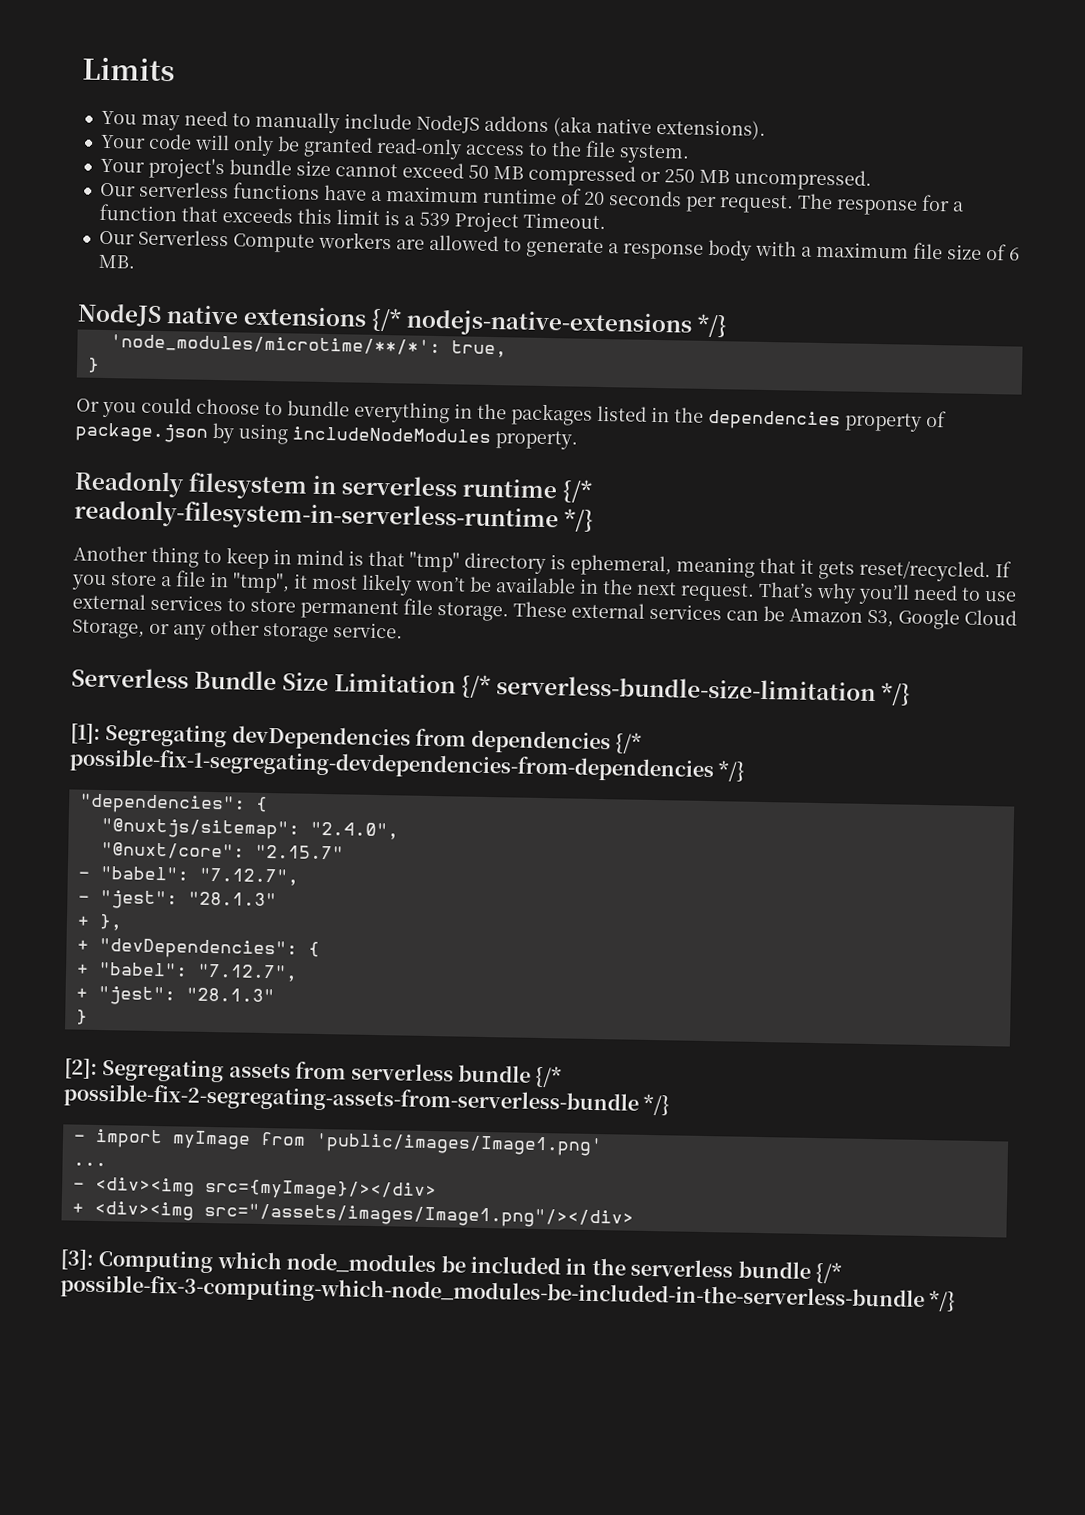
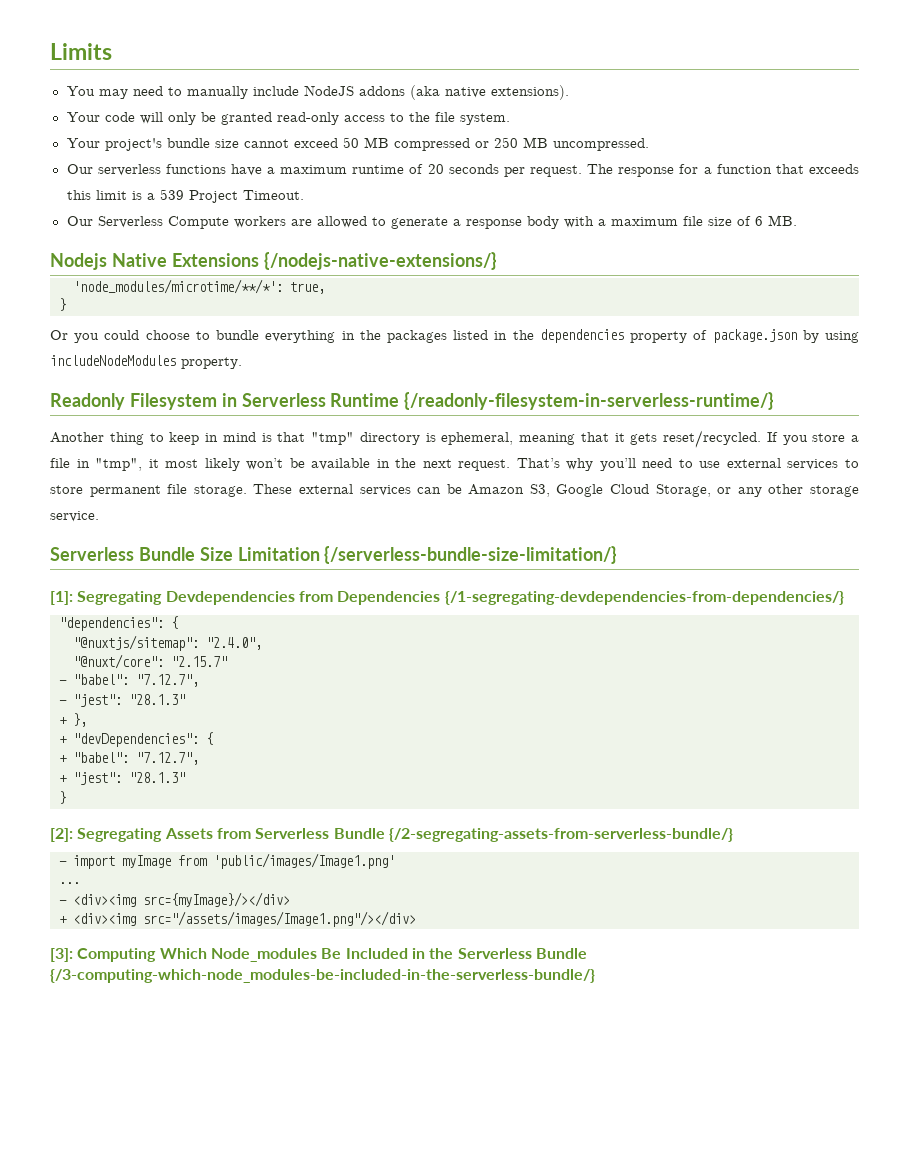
[77,303,729,339] NodeJS native extensions {/* nodejs-native-extensions */} -> [50,252,497,270] Nodejs Native Extensions {/nodejs-native-extensions/}
[188,472,594,503] [74,499,595,534] filesystem in serverless runtime {/* readonly-filesystem-in-serverless-runtime */} -> [129,392,775,410] Filesystem in Serverless Runtime {/readonly-filesystem-in-serverless-runtime/}
[461,674,912,706] {/* serverless-bundle-size-limitation */} -> [324,546,618,564] {/serverless-bundle-size-limitation/}
[231,725,642,755] [69,748,746,783] devDependencies from dependencies {/* possible-fix-1-segregating-devdependencies-from-dependencies */} -> [165,591,844,605] Devdependencies from Dependencies {/1-segregating-devdependencies-from-dependencies/}
[228,1061,563,1088] [63,1083,671,1116] assets from serverless bundle {/* possible-fix-2-segregating-assets-from-serverless-bundle */} -> [164,828,733,842] Assets from Serverless Bundle {/2-segregating-assets-from-serverless-bundle/}
[216,1251,842,1284] [60,1274,957,1313] which node_modules be included in the serverless bundle {/* possible-fix-3-computing-which-node_modules-be-included-in-the-serverless-bundle */} -> [159,948,587,962] [50,969,595,983] Which Node_modules Be Included in the Serverless Bundle {/3-computing-which-node_modules-be-included-in-the-serverless-bundle/}

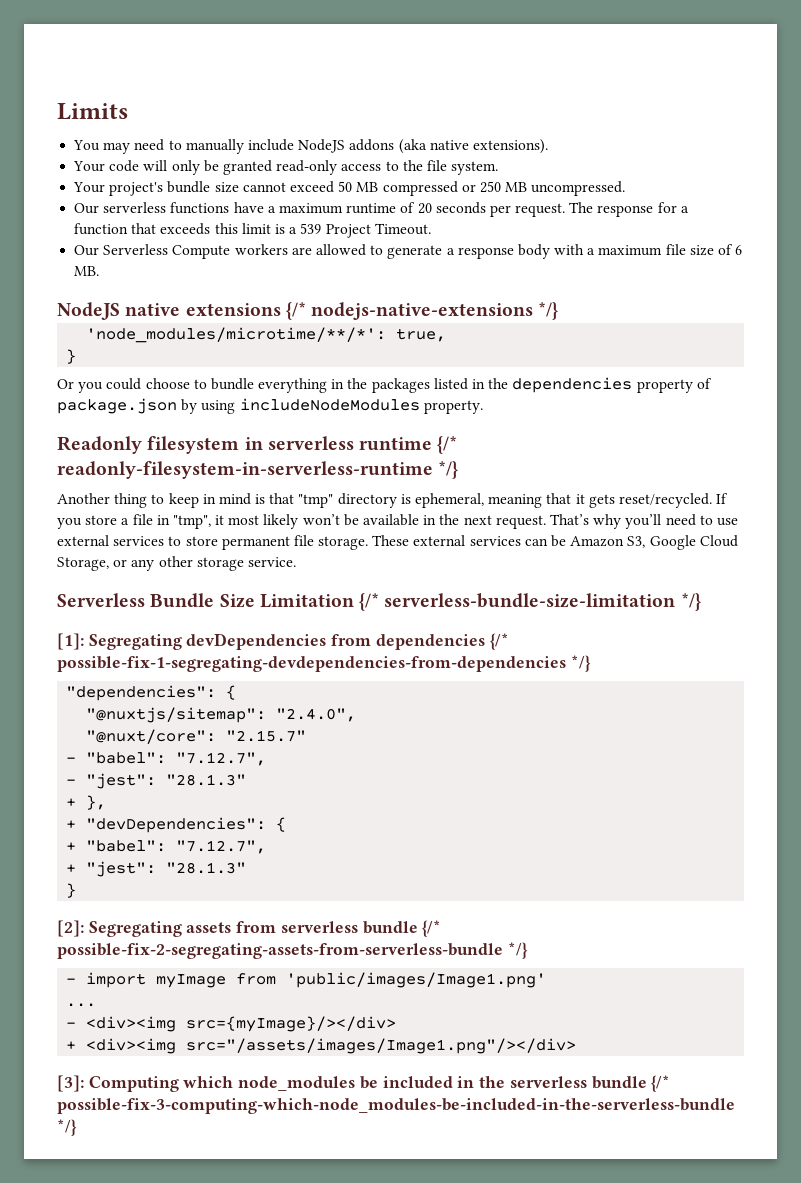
[50,252,497,270] Nodejs Native Extensions {/nodejs-native-extensions/} -> [57,302,559,320] NodeJS native extensions {/* nodejs-native-extensions */}
[129,392,775,410] Filesystem in Serverless Runtime {/readonly-filesystem-in-serverless-runtime/} -> [147,436,458,454] [57,461,459,479] filesystem in serverless runtime {/* readonly-filesystem-in-serverless-runtime */}
[324,546,618,564] {/serverless-bundle-size-limitation/} -> [359,593,701,611] {/* serverless-bundle-size-limitation */}
[165,591,844,605] Devdependencies from Dependencies {/1-segregating-devdependencies-from-dependencies/} -> [186,633,509,650] [57,655,591,672] devDependencies from dependencies {/* possible-fix-1-segregating-devdependencies-from-dependencies */}
[164,828,733,842] Assets from Serverless Bundle {/2-segregating-assets-from-serverless-bundle/} -> [186,920,442,937] [57,942,528,959] assets from serverless bundle {/* possible-fix-2-segregating-assets-from-serverless-bundle */}
[159,948,587,962] [50,969,595,983] Which Node_modules Be Included in the Serverless Bundle {/3-computing-which-node_modules-be-included-in-the-serverless-bundle/} -> [183,1075,671,1092] [57,1098,735,1114] [57,1119,77,1136] which node_modules be included in the serverless bundle {/* possible-fix-3-computing-which-node_modules-be-included-in-the-serverless-bundle */}

